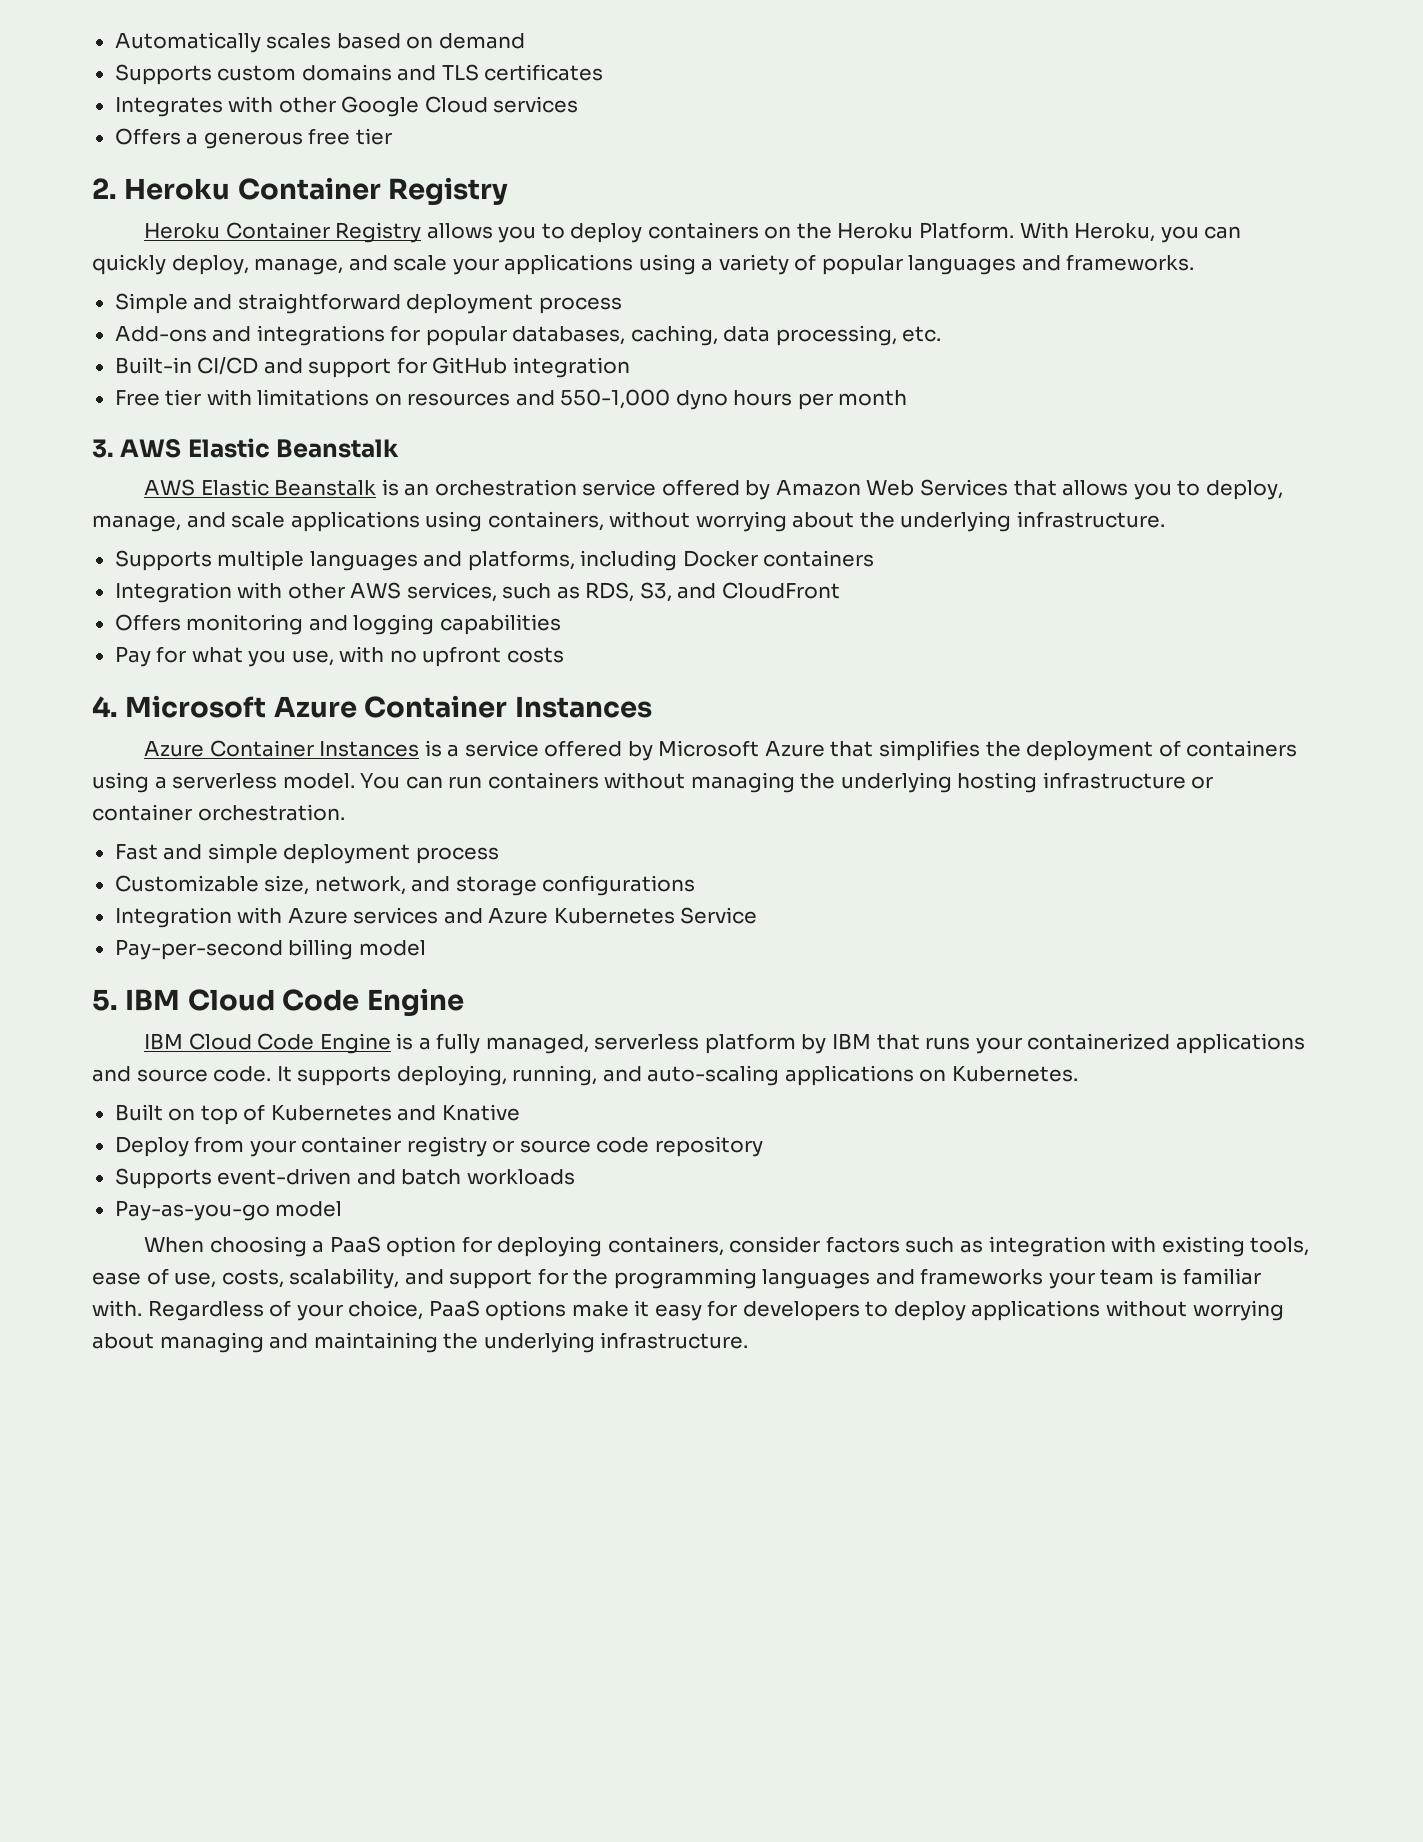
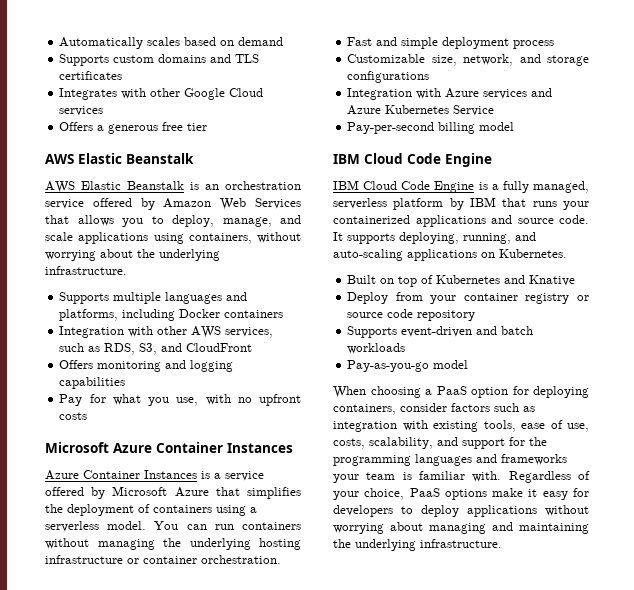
[92,177,509,205] [144,222,1242,243] [92,254,1195,275] [114,293,622,314] [114,325,942,346] [114,357,630,378] [114,389,908,410] [92,439,114,458] 2. Heroku Container Registry // Heroku Container Registry allows you to deploy containers on the Heroku Platform. With Heroku, you can quickly deploy, manage, and scale your applications using a variety of popular languages and frameworks. // Simple and straightforward deployment process // Add-ons and integrations for popular databases, caching, data processing, etc. // Built-in CI/CD and support for GitHub integration // Free tier with limitations on resources and 550-1,000 dyno hours per month // 3. -> (208, 127) none
[92,696,118,717] 4. -> (88, 416) none
[92,989,118,1011] 5. -> (515, 126) none

